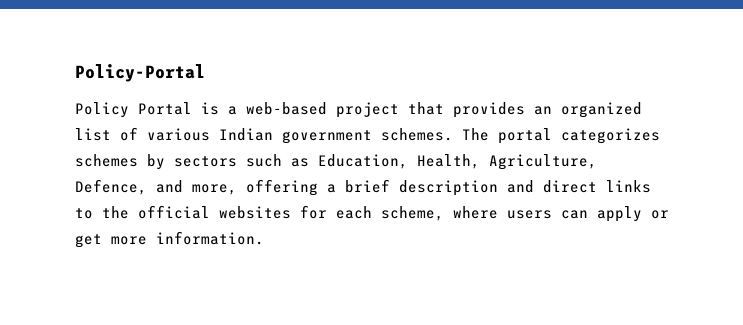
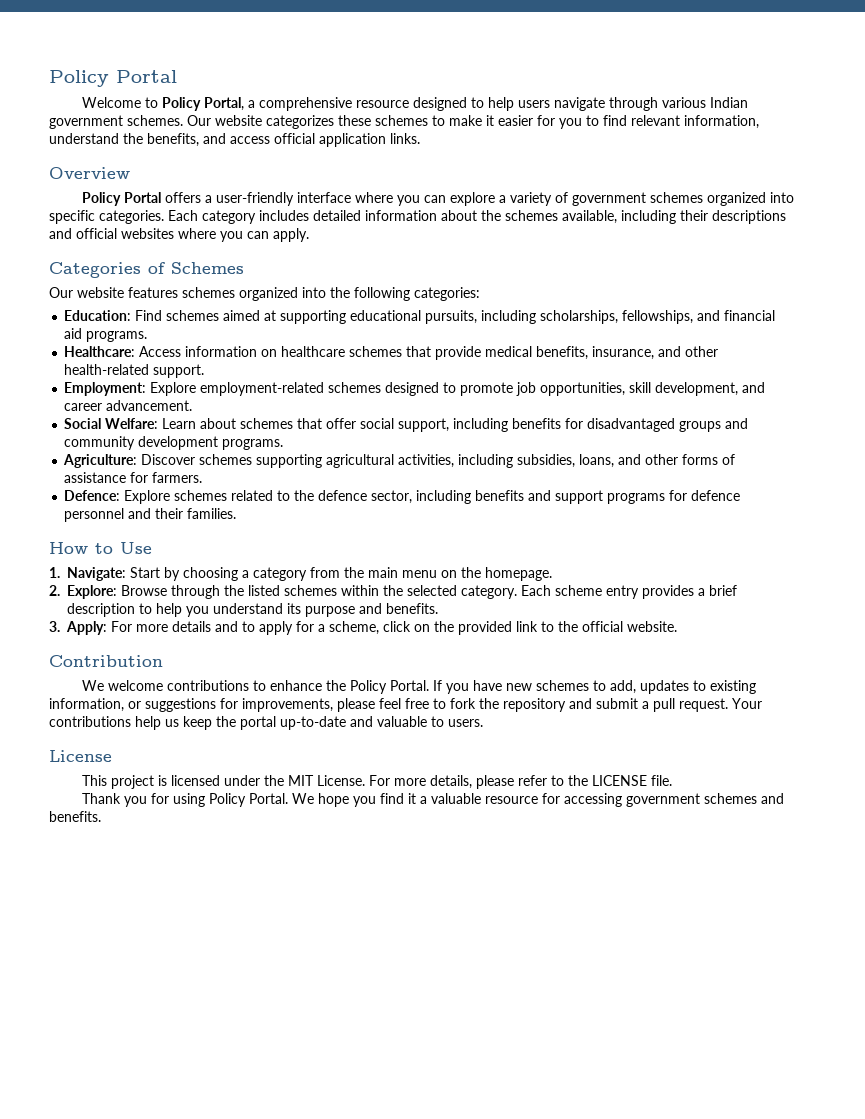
[75,64,205,82] [75,102,642,118] [75,127,660,144] [75,154,597,170] [75,179,651,196] [75,205,669,222] [75,231,264,248] Policy-Portal // Policy Portal is a web-based project that provides an organized list of various Indian government schemes. The portal categorizes schemes by sectors such as Education, Health, Agriculture, Defence, and more, offering a brief description and direct links to the official websites for each scheme, where users can apply or get more information. -> [49,70,177,87] [81,97,748,111] [49,115,759,129] [49,133,420,147] [49,167,130,179] [81,192,794,206] [49,210,786,224] [49,228,309,242] [49,262,244,278] [49,287,480,301] [64,310,776,324] [64,328,148,342] [64,346,719,360] [64,364,205,378] [64,382,766,396] [64,400,193,411] [64,418,749,432] [64,436,284,450] [63,454,736,468] [64,472,203,483] [64,490,741,504] [64,508,237,522] [49,542,152,554] [49,567,553,581] [49,585,738,599] [67,603,439,617] [49,621,678,635] [49,655,163,667] [81,680,756,694] [49,698,762,712] [49,716,483,730] [49,750,112,762] [81,775,672,789] [81,793,784,807] [49,811,101,822] Policy Portal // Welcome to Policy Portal, a comprehensive resource designed to help users navigate through various Indian government schemes. Our website categorizes these schemes to make it easier for you to find relevant information, understand the benefits, and access official application links. // Overview // Policy Portal offers a user-friendly interface where you can explore a variety of government schemes organized into specific categories. Each category includes detailed information about the schemes available, including their descriptions and official websites where you can apply. // Categories of Schemes // Our website features schemes organized into the following categories: // Education: Find schemes aimed at supporting educational pursuits, including scholarships, fellowships, and financial aid programs. // Healthcare: Access information on healthcare schemes that provide medical benefits, insurance, and other health-related support. // Employment: Explore employment-related schemes designed to promote job opportunities, skill development, and career advancement. // Social Welfare: Learn about schemes that offer social support, including benefits for disadvantaged groups and community development programs. // Agriculture: Discover schemes supporting agricultural activities, including subsidies, loans, and other forms of assistance for farmers. // Defence: Explore schemes related to the defence sector, including benefits and support programs for defence personnel and their families. // How to Use // 1. Navigate: Start by choosing a category from the main menu on the homepage. // 2. Explore: Browse through the listed schemes within the selected category. Each scheme entry provides a brief description to help you understand its purpose and benefits. // 3. Apply: For more details and to apply for a scheme, click on the provided link to the official website. // Contribution // We welcome contributions to enhance the Policy Portal. If you have new schemes to add, updates to existing information, or suggestions for improvements, please feel free to fork the repository and submit a pull request. Your contributions help us keep the portal up-to-date and valuable to users. // License // This project is licensed under the MIT License. For more details, please refer to the LICENSE file. // Thank you for using Policy Portal. We hope you find it a valuable resource for accessing government schemes and benefits.

